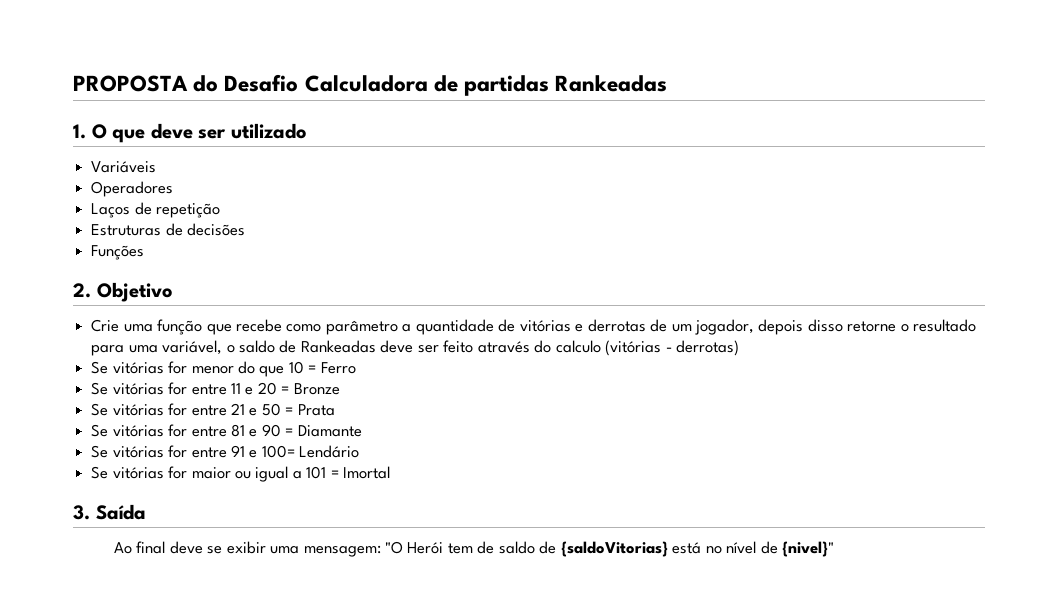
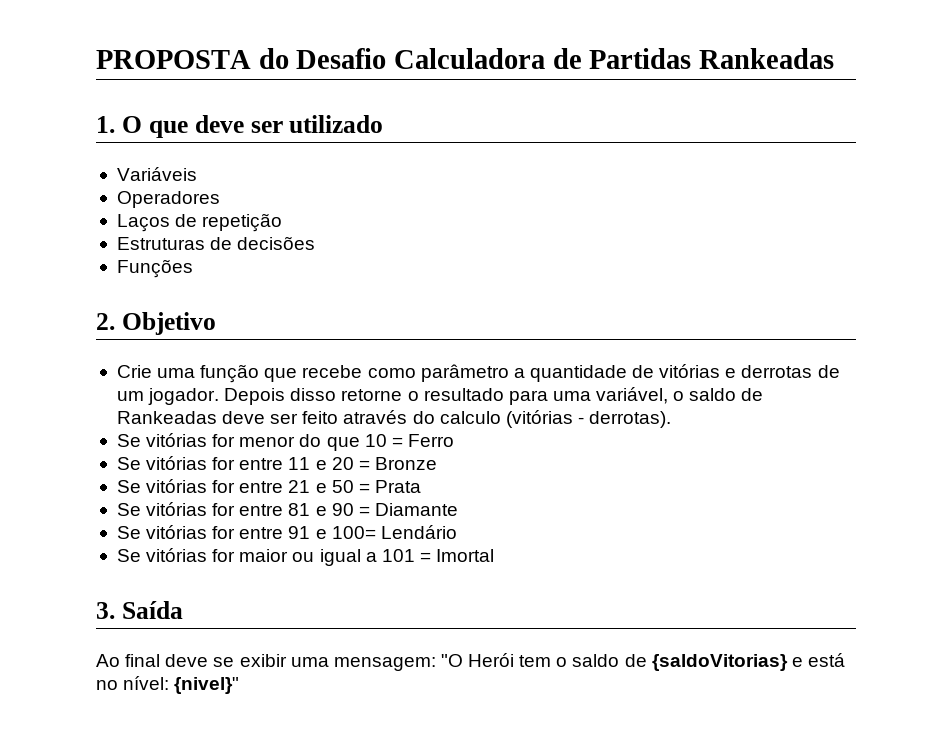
[464,75,550,96] partidas -> [589,48,692,69] Partidas
[694,319,804,335] jogador, depois -> [148,388,286,405] jogador. Depois
[675,340,739,356] derrotas) -> [589,411,672,428] derrotas).
[477,541,495,554] de -> [556,657,568,667] o
(668, 549) none -> [791,657,803,667] e
[726,541,778,554] nível de -> [123,676,170,690] nível:

